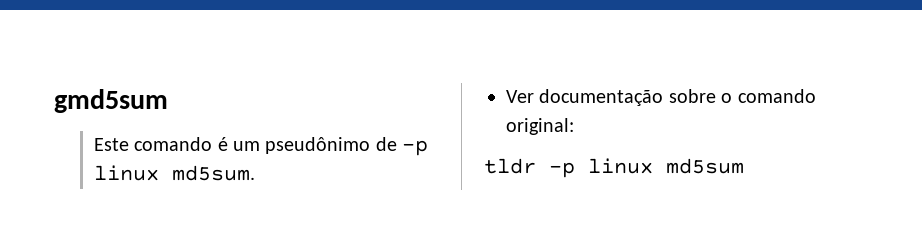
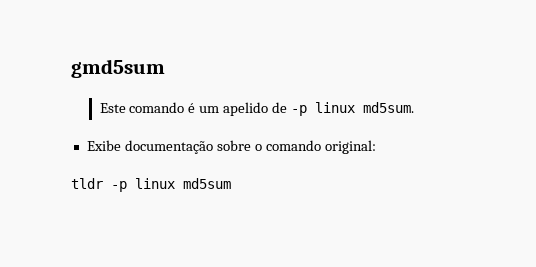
[265,137,371,154] pseudônimo -> [223,102,269,116] apelido
[506,90,534,103] Ver -> [86,140,121,151] Exibe

